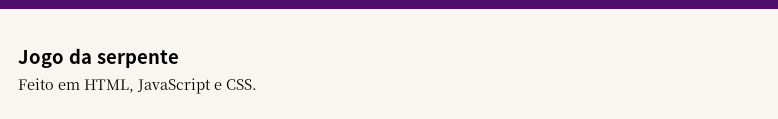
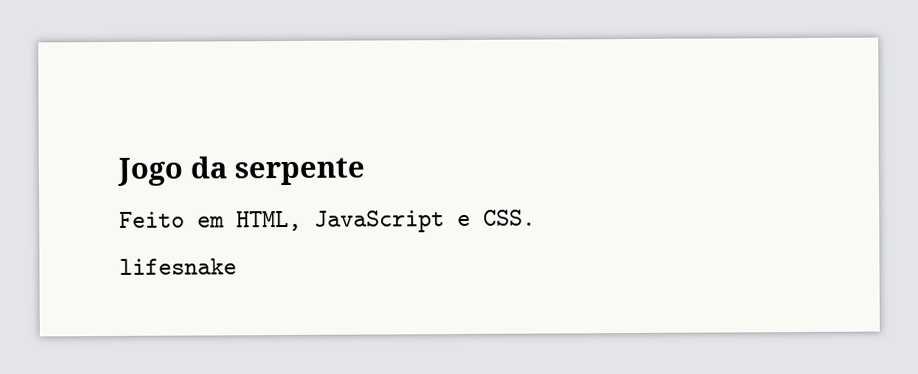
(257, 84) none -> [119,258,237,275] // lifesnake

